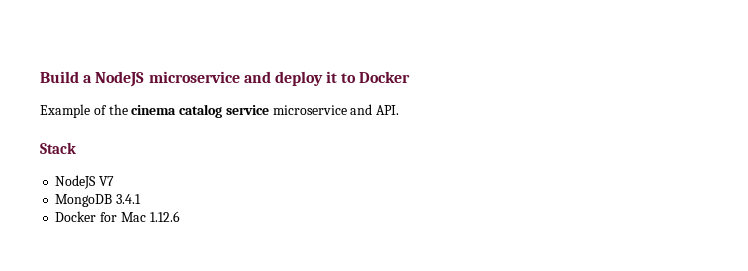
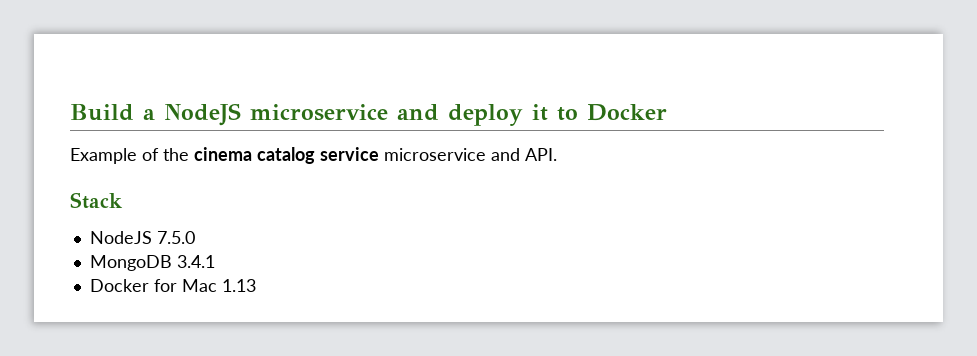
[99,176,115,186] V7 -> [156,231,195,244] 7.5.0
[149,211,180,222] 1.12.6 -> [221,279,256,292] 1.13

